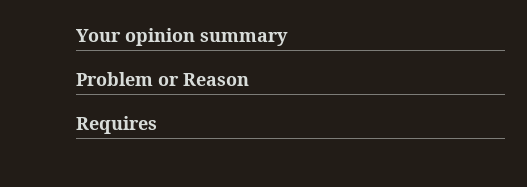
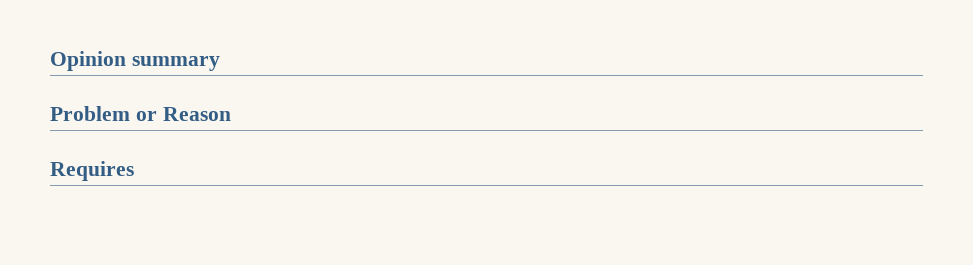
[76,28,195,46] Your opinion -> [50,51,126,71] Opinion

